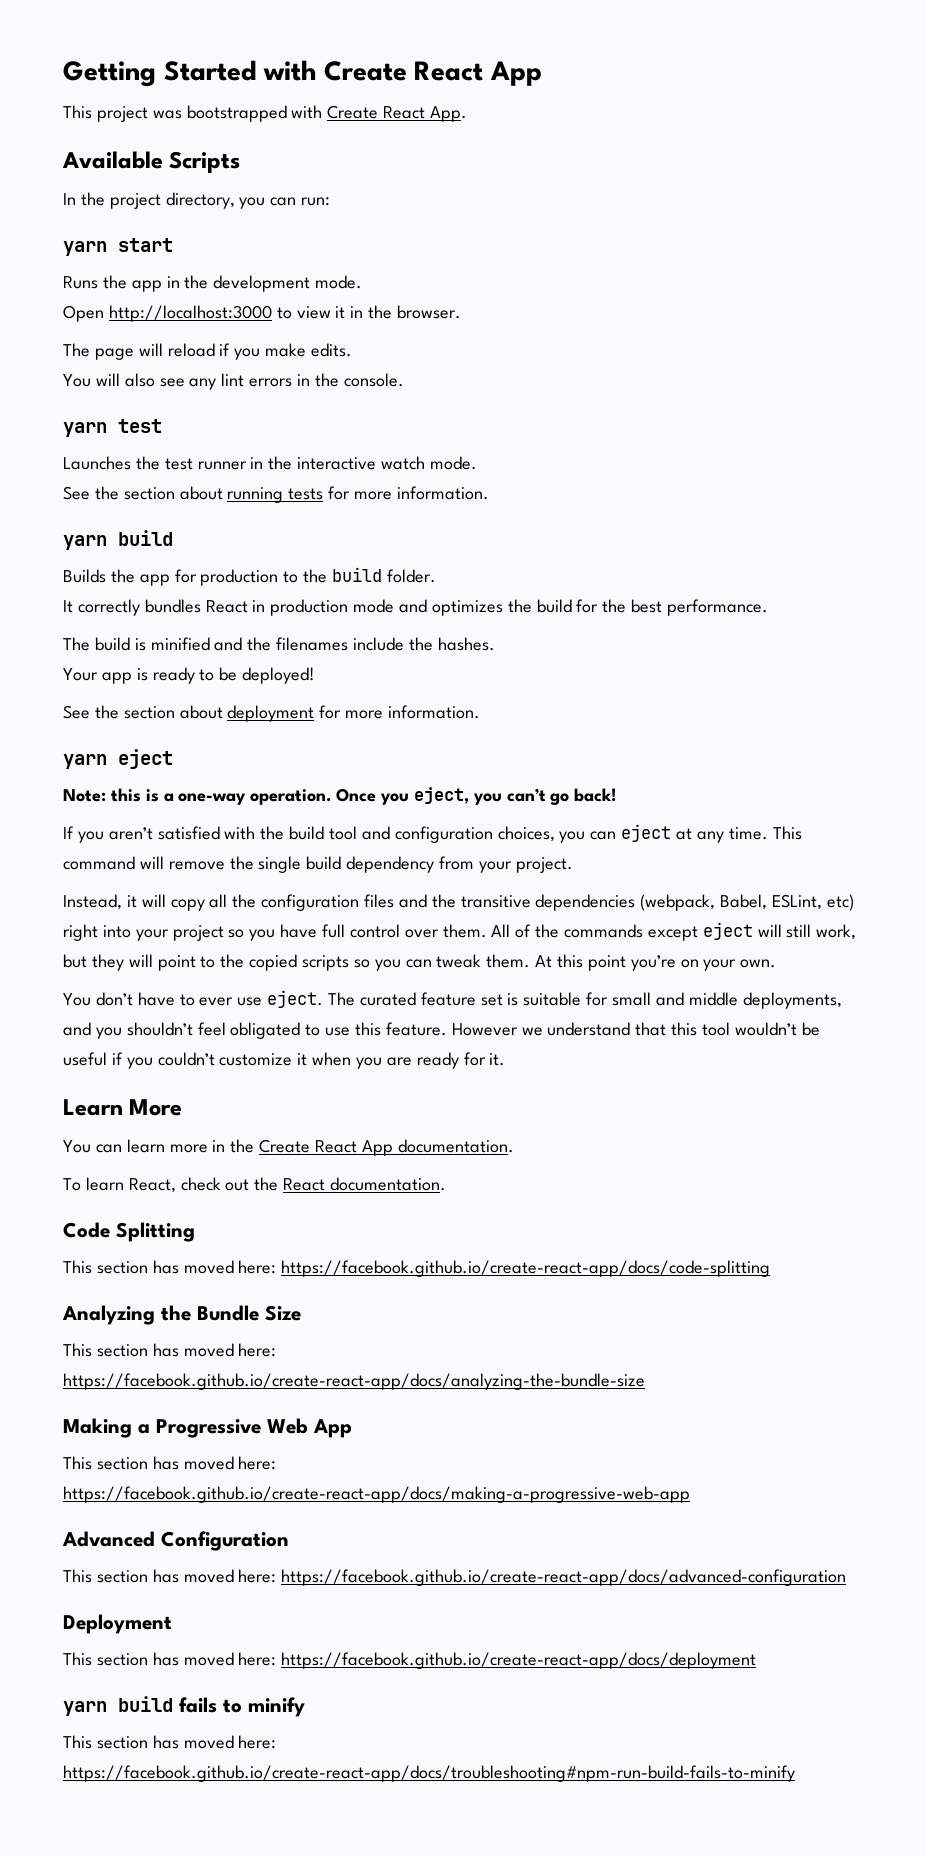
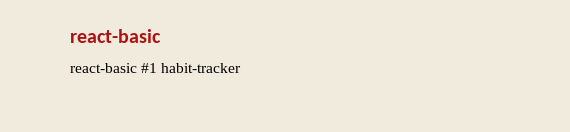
[63,60,542,87] [63,105,468,122] [62,151,241,173] [63,192,331,209] [63,238,173,256] [63,275,363,292] [63,305,462,322] [63,343,353,360] [63,373,404,390] [63,419,162,437] [63,456,477,470] [63,486,489,503] [63,530,173,550] [63,567,436,586] [63,599,769,616] [63,637,495,651] [63,667,316,684] [63,705,481,722] [63,749,173,769] [63,787,617,805] [63,824,802,843] [63,856,573,873] [63,894,854,911] [63,922,857,941] [63,954,777,971] [63,990,842,1009] [63,1022,820,1039] [63,1052,506,1069] [63,1099,183,1116] [63,1139,514,1156] [63,1177,447,1193] [63,1222,195,1242] [63,1260,771,1277] [62,1305,301,1325] [63,1343,277,1357] [63,1373,645,1390] [63,1418,352,1438] [63,1456,277,1470] [63,1486,690,1503] [62,1531,289,1551] [63,1569,847,1586] [63,1614,172,1634] [63,1652,757,1669] [63,1696,305,1717] [63,1735,277,1749] [63,1765,795,1782] Getting Started with Create React App // This project was bootstrapped with Create React App. // Available Scripts // In the project directory, you can run: // yarn start // Runs the app in the development mode. // Open http://localhost:3000 to view it in the browser. // The page will reload if you make edits. // You will also see any lint errors in the console. // yarn test // Launches the test runner in the interactive watch mode. // See the section about running tests for more information. // yarn build // Builds the app for production to the build folder. // It correctly bundles React in production mode and optimizes the build for the best performance. // The build is minified and the filenames include the hashes. // Your app is ready to be deployed! // See the section about deployment for more information. // yarn eject // Note: this is a one-way operation. Once you eject, you can’t go back! // If you aren’t satisfied with the build tool and configuration choices, you can eject at any time. This command will remove the single build dependency from your project. // Instead, it will copy all the configuration files and the transitive dependencies (webpack, Babel, ESLint, etc) right into your project so you have full control over them. All of the commands except eject will still work, but they will point to the copied scripts so you can tweak them. At this point you’re on your own. // You don’t have to ever use eject. The curated feature set is suitable for small and middle deployments, and you shouldn’t feel obligated to use this feature. However we understand that this tool wouldn’t be useful if you couldn’t customize it when you are ready for it. // Learn More // You can learn more in the Create React App documentation. // To learn React, check out the React documentation. // Code Splitting // This section has moved here: https://facebook.github.io/create-react-app/docs/code-splitting // Analyzing the Bundle Size // This section has moved here: https://facebook.github.io/create-react-app/docs/analyzing-the-bundle-size // Making a Progressive Web App // This section has moved here: https://facebook.github.io/create-react-app/docs/making-a-progressive-web-app // Advanced Configuration // This section has moved here: https://facebook.github.io/create-react-app/docs/advanced-configuration // Deployment // This section has moved here: https://facebook.github.io/create-react-app/docs/deployment // yarn build fails to minify // This section has moved here: https://facebook.github.io/create-react-app/docs/troubleshooting#npm-run-build-fails-to-minify -> [70,29,161,43] [70,63,242,73] react-basic // react-basic #1 habit-tracker

